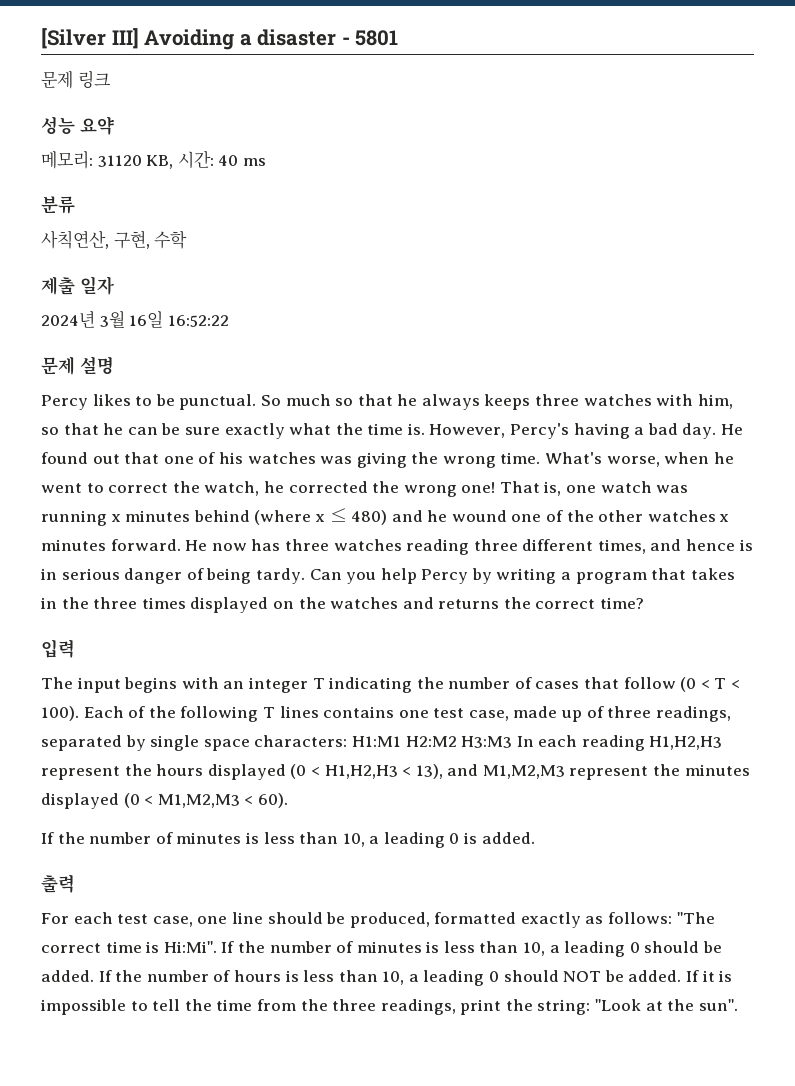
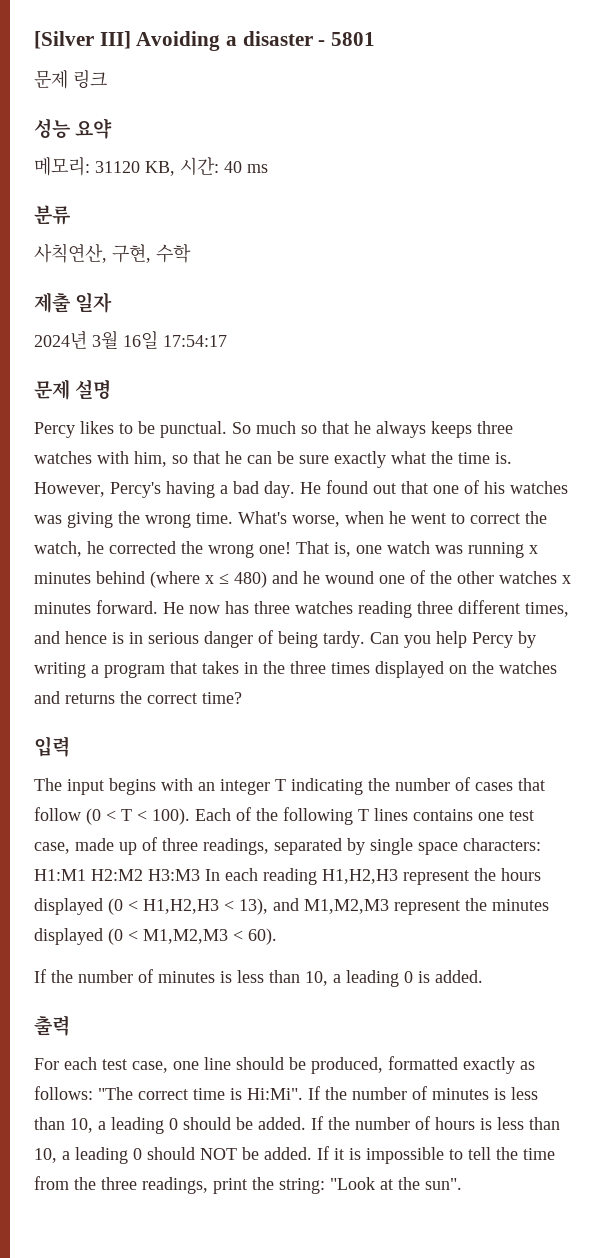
[167,315,229,327] 16:52:22 -> [163,335,227,347] 17:54:17

